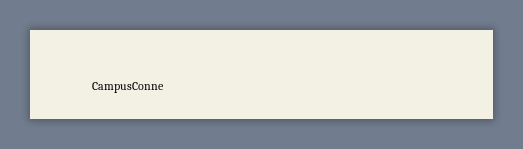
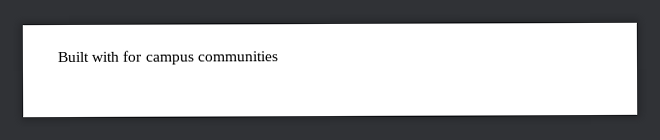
[92,82,164,93] CampusConne -> [57,50,278,65] Built with for campus communities

